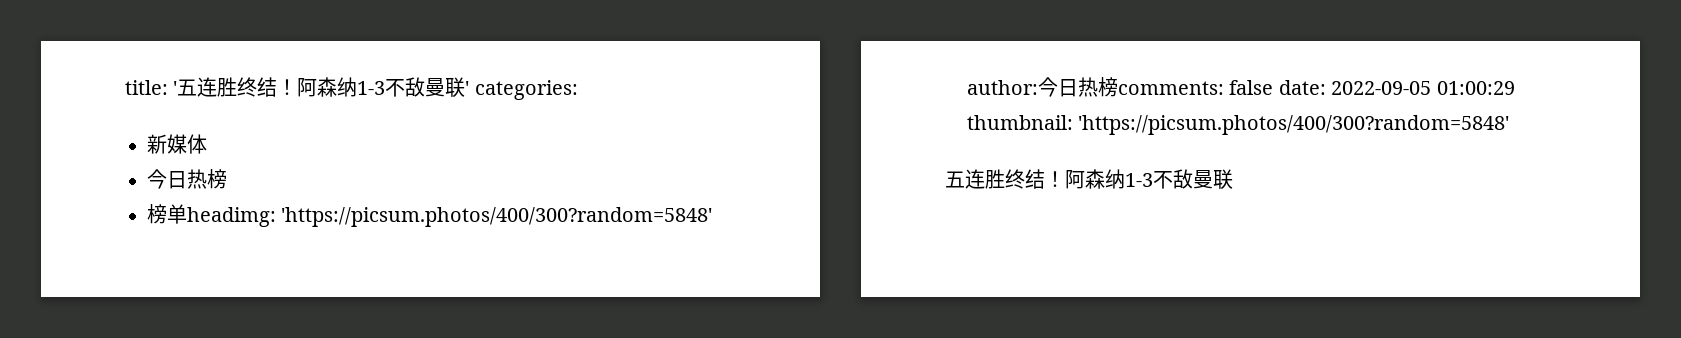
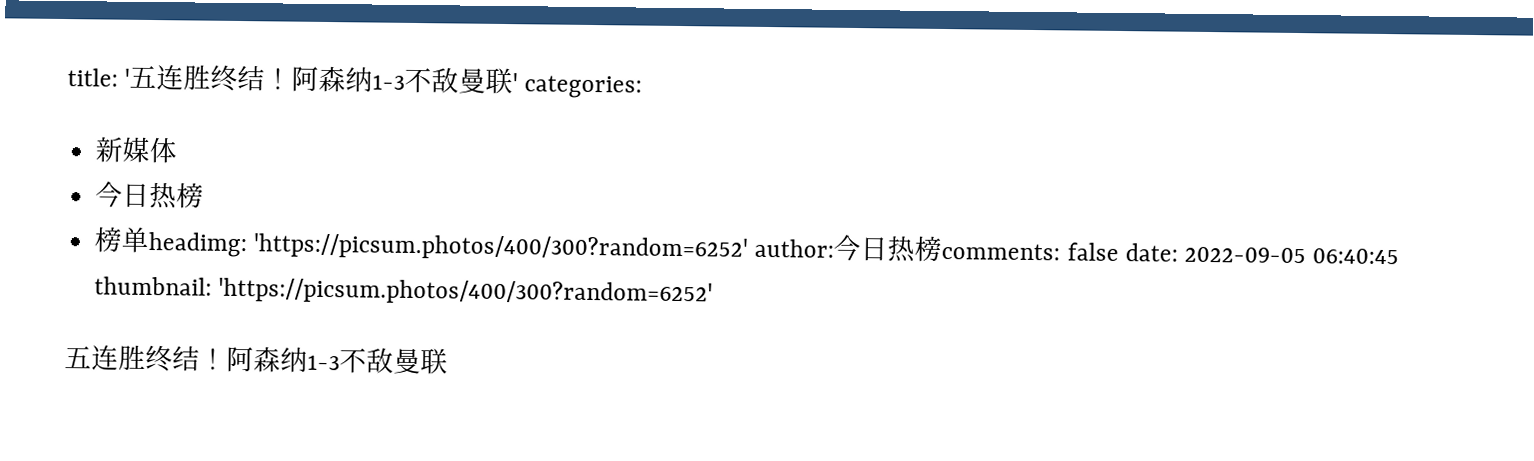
[281,207,713,227] 'https://picsum.photos/400/300?random=5848' -> [253,233,749,262] 'https://picsum.photos/400/300?random=6252'
[1436,81,1515,95] [967,115,1510,135] 01:00:29 thumbnail: 'https://picsum.photos/400/300?random=5848' -> [1312,248,1400,265] [94,276,714,307] 06:40:45 thumbnail: 'https://picsum.photos/400/300?random=6252'

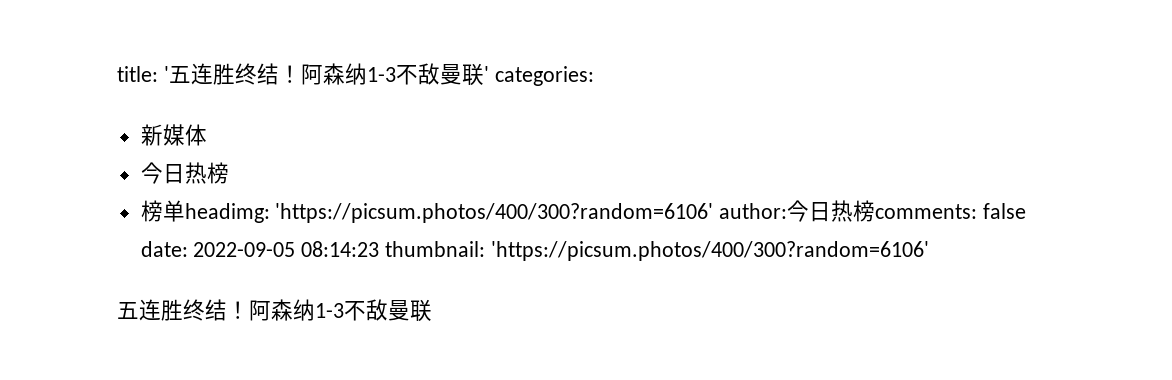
[253,233,749,262] 'https://picsum.photos/400/300?random=6252' -> [275,203,714,223] 'https://picsum.photos/400/300?random=6106'
[1312,248,1400,265] [94,276,714,307] 06:40:45 thumbnail: 'https://picsum.photos/400/300?random=6252' -> [301,241,929,261] 08:14:23 thumbnail: 'https://picsum.photos/400/300?random=6106'

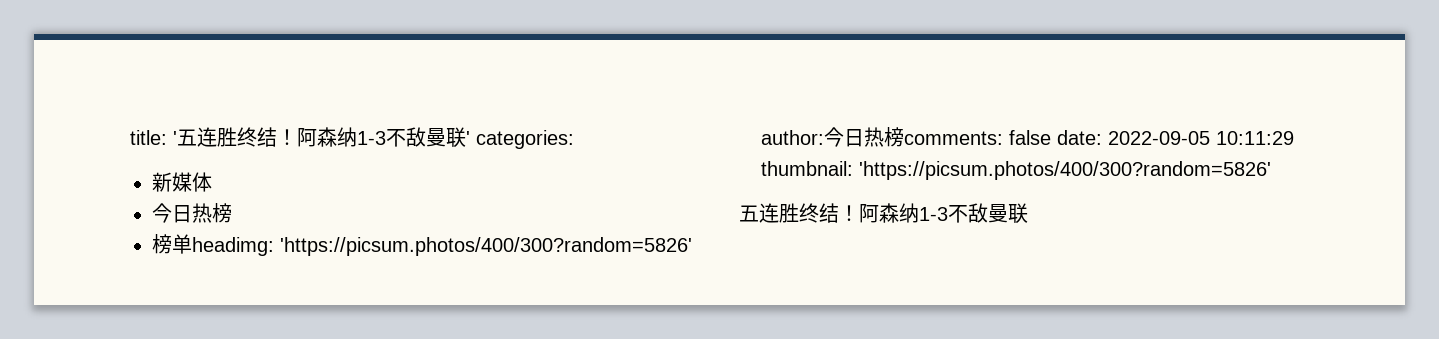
[275,203,714,223] 'https://picsum.photos/400/300?random=6106' -> [280,237,692,256] 'https://picsum.photos/400/300?random=5826'
[301,241,929,261] 08:14:23 thumbnail: 'https://picsum.photos/400/300?random=6106' -> [1216,131,1294,145] [761,161,1271,180] 10:11:29 thumbnail: 'https://picsum.photos/400/300?random=5826'

